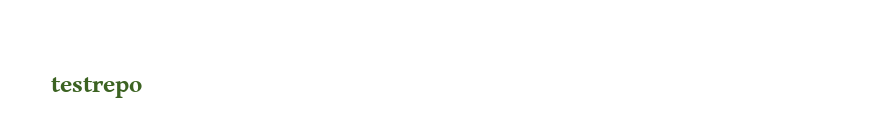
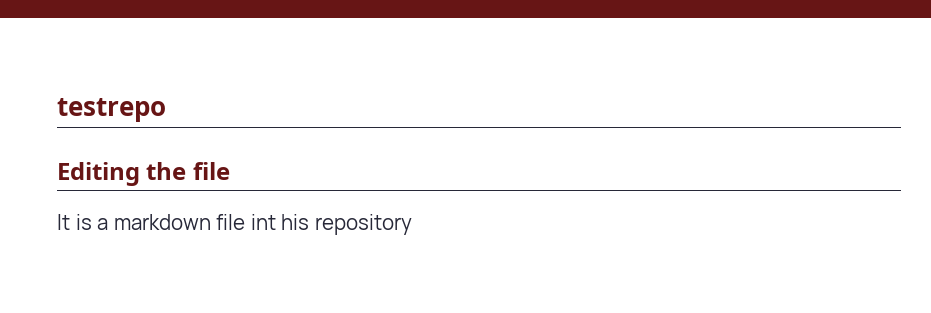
(142, 87) none -> [57,162,230,186] [57,214,412,235] // Editing the file // It is a markdown file int his repository

